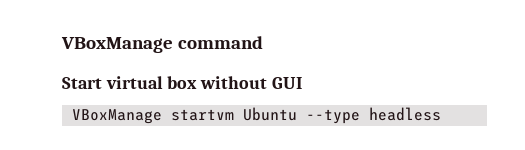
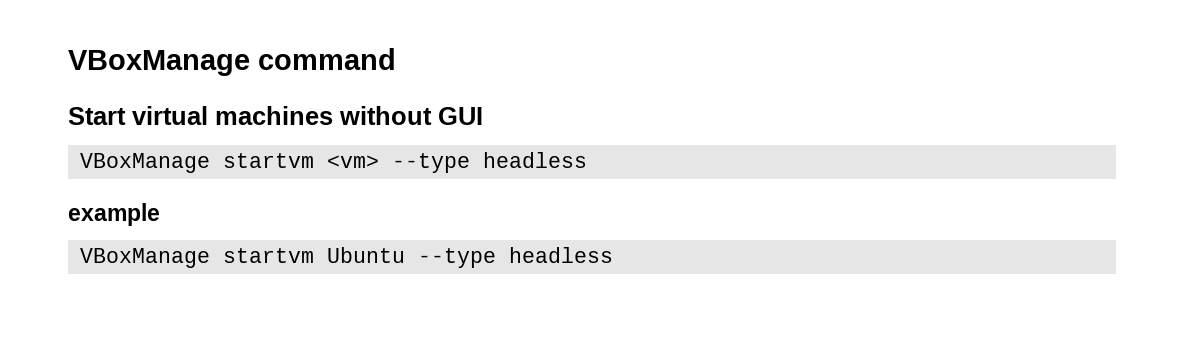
[167,76,198,89] box -> [215,106,333,125] machines
(302, 83) none -> [80,152,588,173] [68,203,160,226] // VBoxManage startvm <vm> --type headless // example

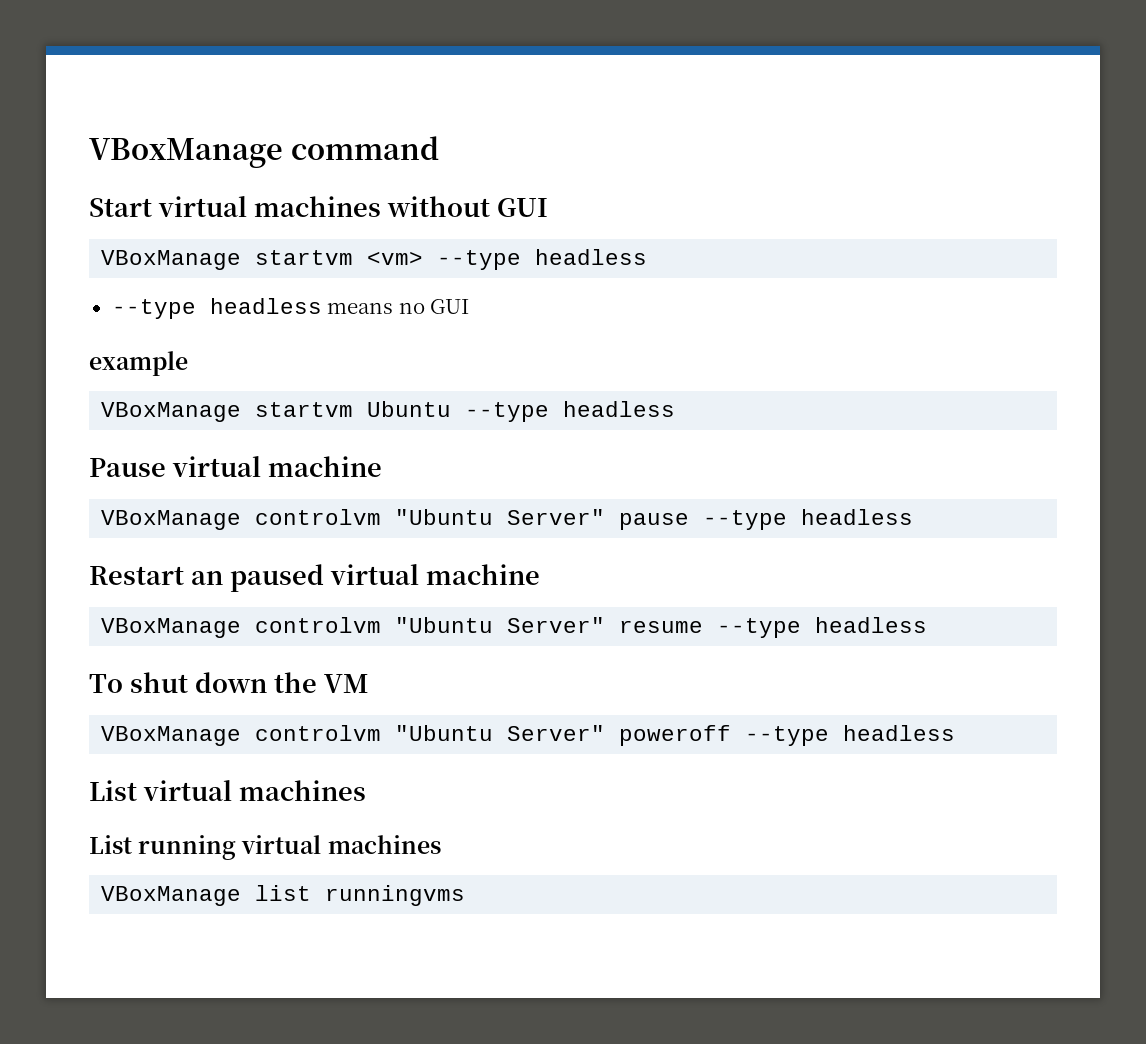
(588, 160) none -> [111,298,470,319] // --type headless means no GUI
(614, 255) none -> [89,456,382,477] [101,509,914,530] [89,564,540,592] [101,617,928,638] [89,672,369,693] [101,725,956,746] [89,780,366,801] [89,835,441,860] [101,885,466,906] // Pause virtual machine // VBoxManage controlvm "Ubuntu Server" pause --type headless // Restart an paused virtual machine // VBoxManage controlvm "Ubuntu Server" resume --type headless // To shut down the VM // VBoxManage controlvm "Ubuntu Server" poweroff --type headless // List virtual machines // List running virtual machines // VBoxManage list runningvms

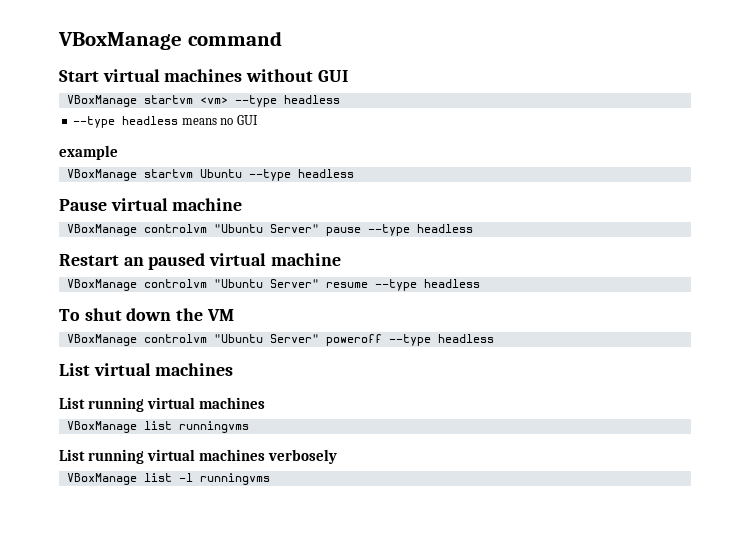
(466, 895) none -> [59,449,338,464] [66,473,270,485] // List running virtual machines verbosely // VBoxManage list -l runningvms

